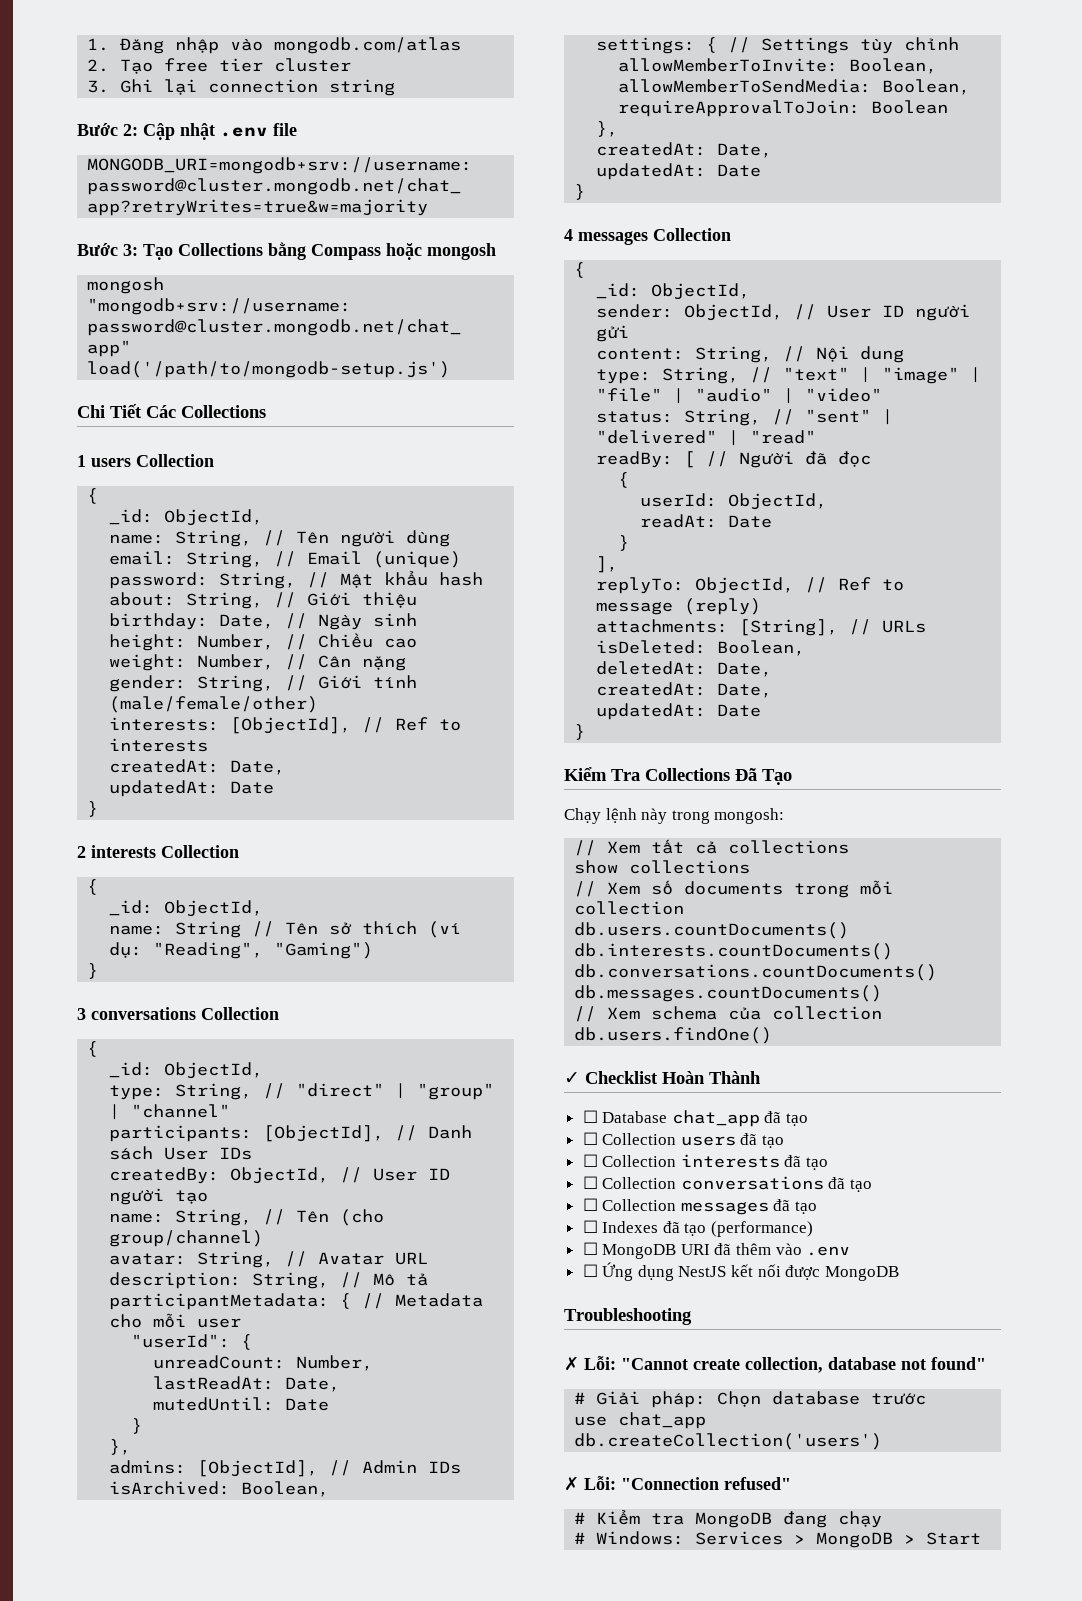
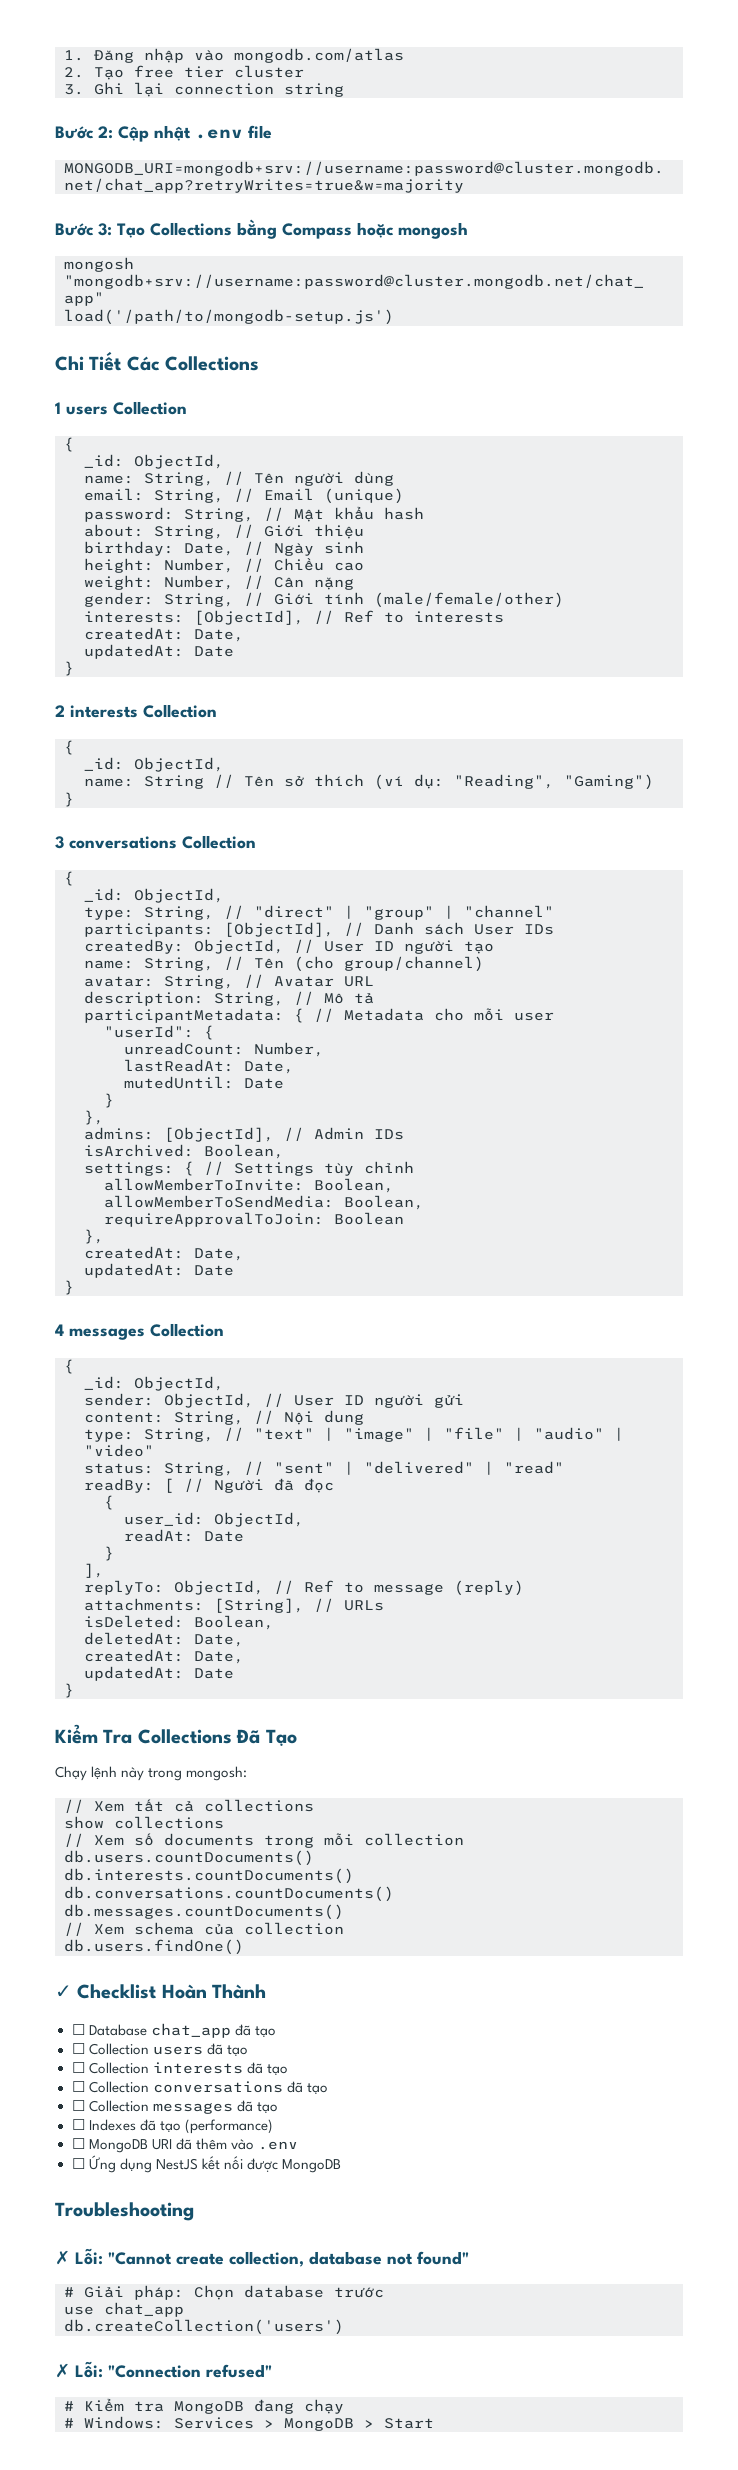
[640,493,718,507] userId: -> [124,1512,204,1526] user_id:

